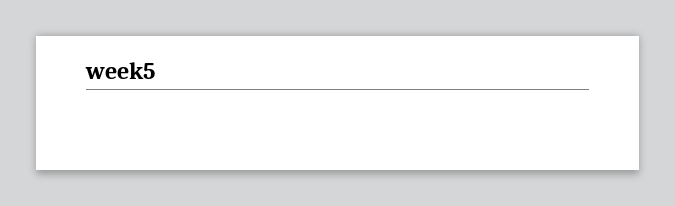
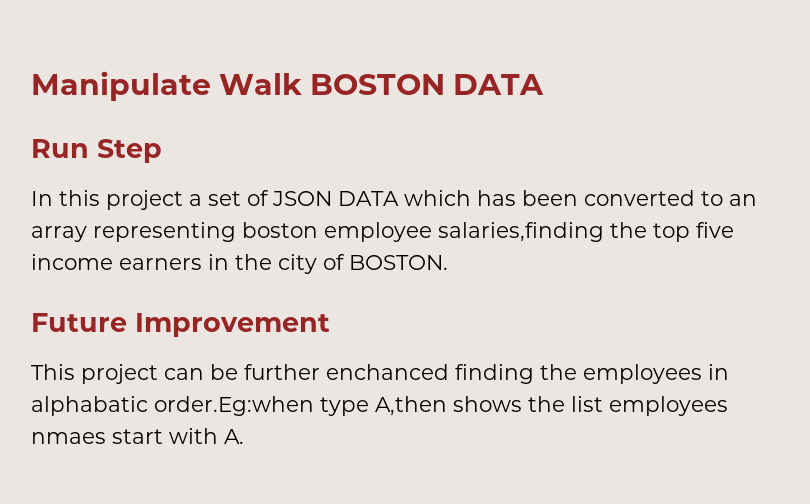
[85,62,155,79] week5 -> [31,71,545,101] [31,139,162,163] [31,190,757,210] [31,222,734,242] [31,254,448,274] [31,313,330,337] [31,364,729,384] [31,396,728,416] [31,428,244,444] Manipulate Walk BOSTON DATA // Run Step // In this project a set of JSON DATA which has been converted to an array representing boston employee salaries,finding the top five income earners in the city of BOSTON. // Future Improvement // This project can be further enchanced finding the employees in alphabatic order.Eg:when type A,then shows the list employees nmaes start with A.

